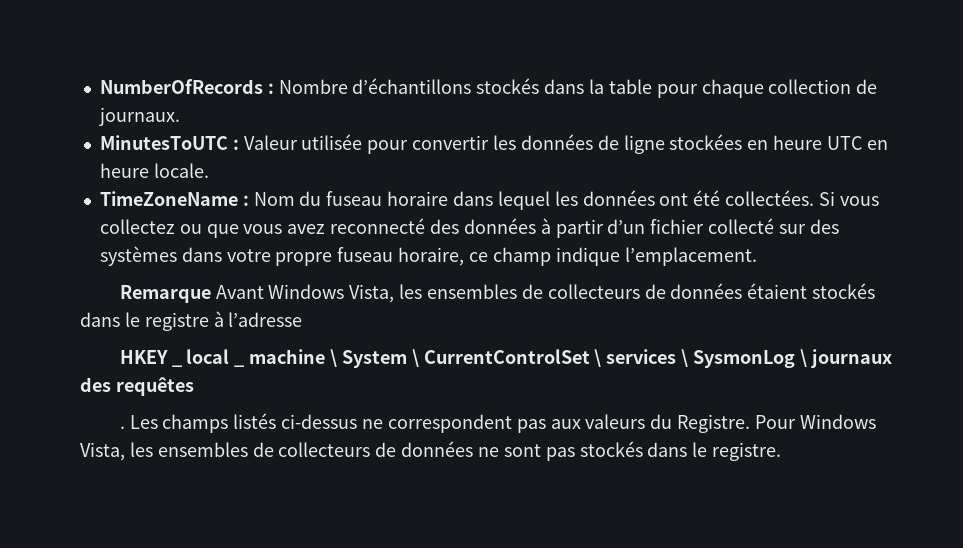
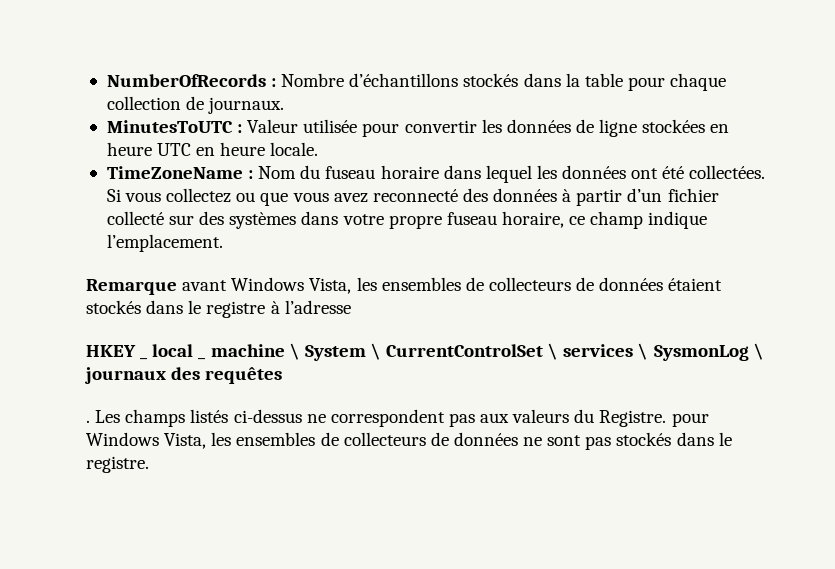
[215,285,264,299] Avant -> [182,280,228,291] avant
[755,415,797,429] Pour -> [671,413,709,427] pour

